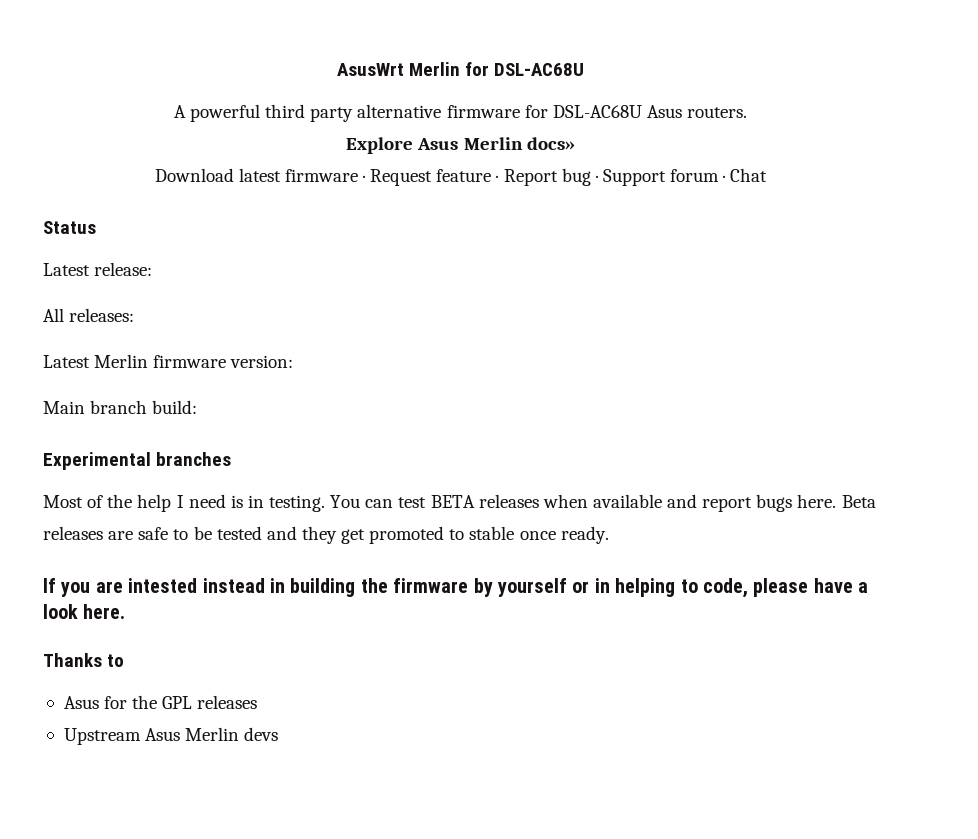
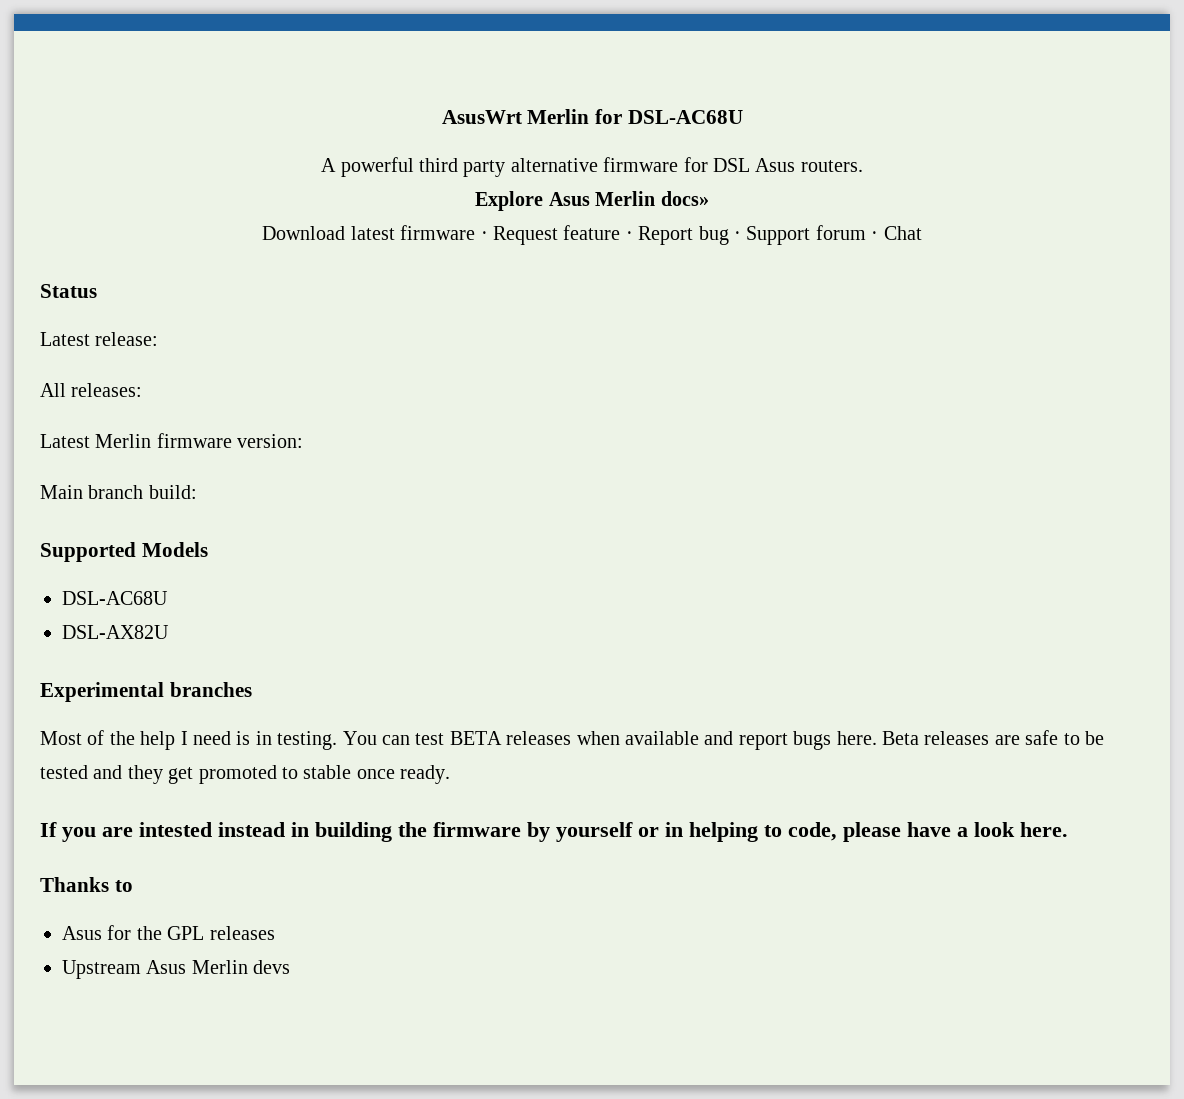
[552,105,642,118] DSL-AC68U -> [712,158,750,172] DSL
(198, 407) none -> [40,542,208,562] [62,591,168,605] [62,625,169,639] // Supported Models // DSL-AC68U // DSL-AX82U

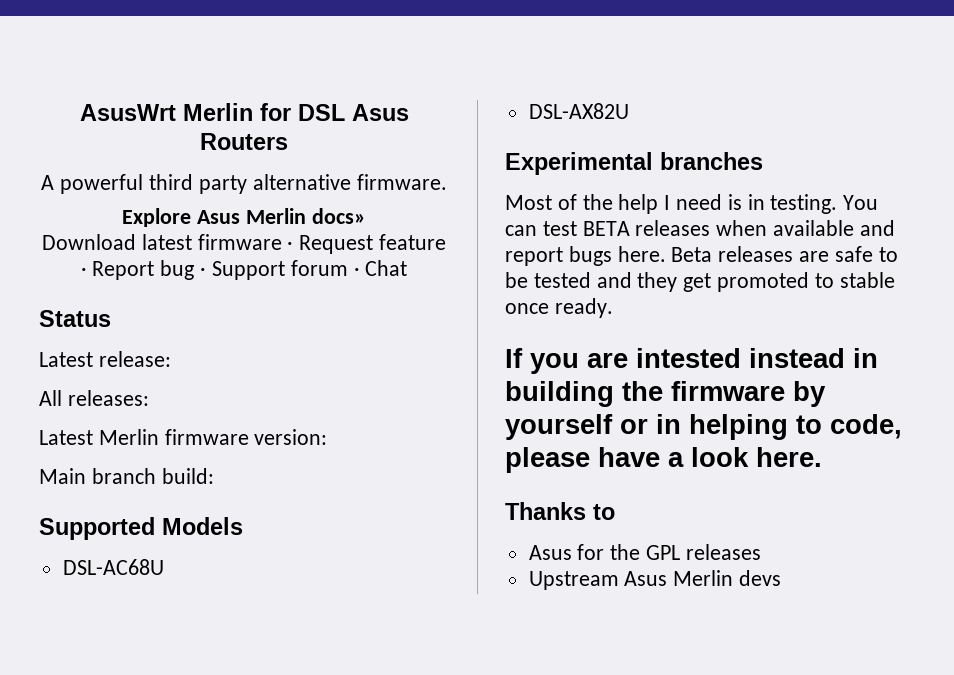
[627,110,743,124] DSL-AC68U -> [297,104,409,121] [200,133,288,150] DSL Asus Routers
[603,157,863,172] firmware for DSL Asus routers. -> [356,174,447,190] firmware.

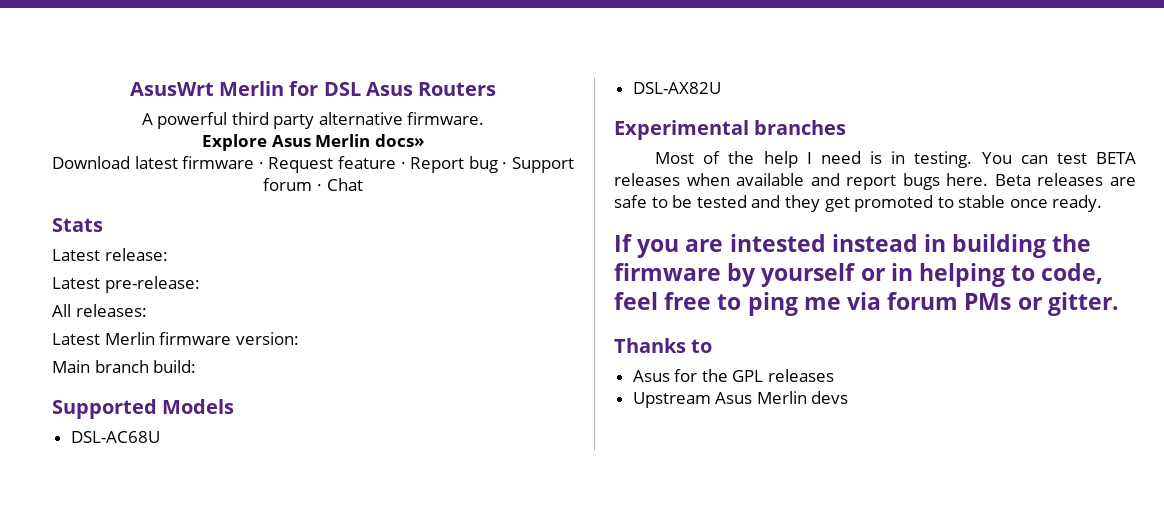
[39,310,111,327] Status -> [52,218,103,232] Stats
(171, 359) none -> [52,276,200,293] // Latest pre-release:
[505,447,822,473] please have a look here. -> [614,292,1119,316] feel free to ping me via forum PMs or gitter.

